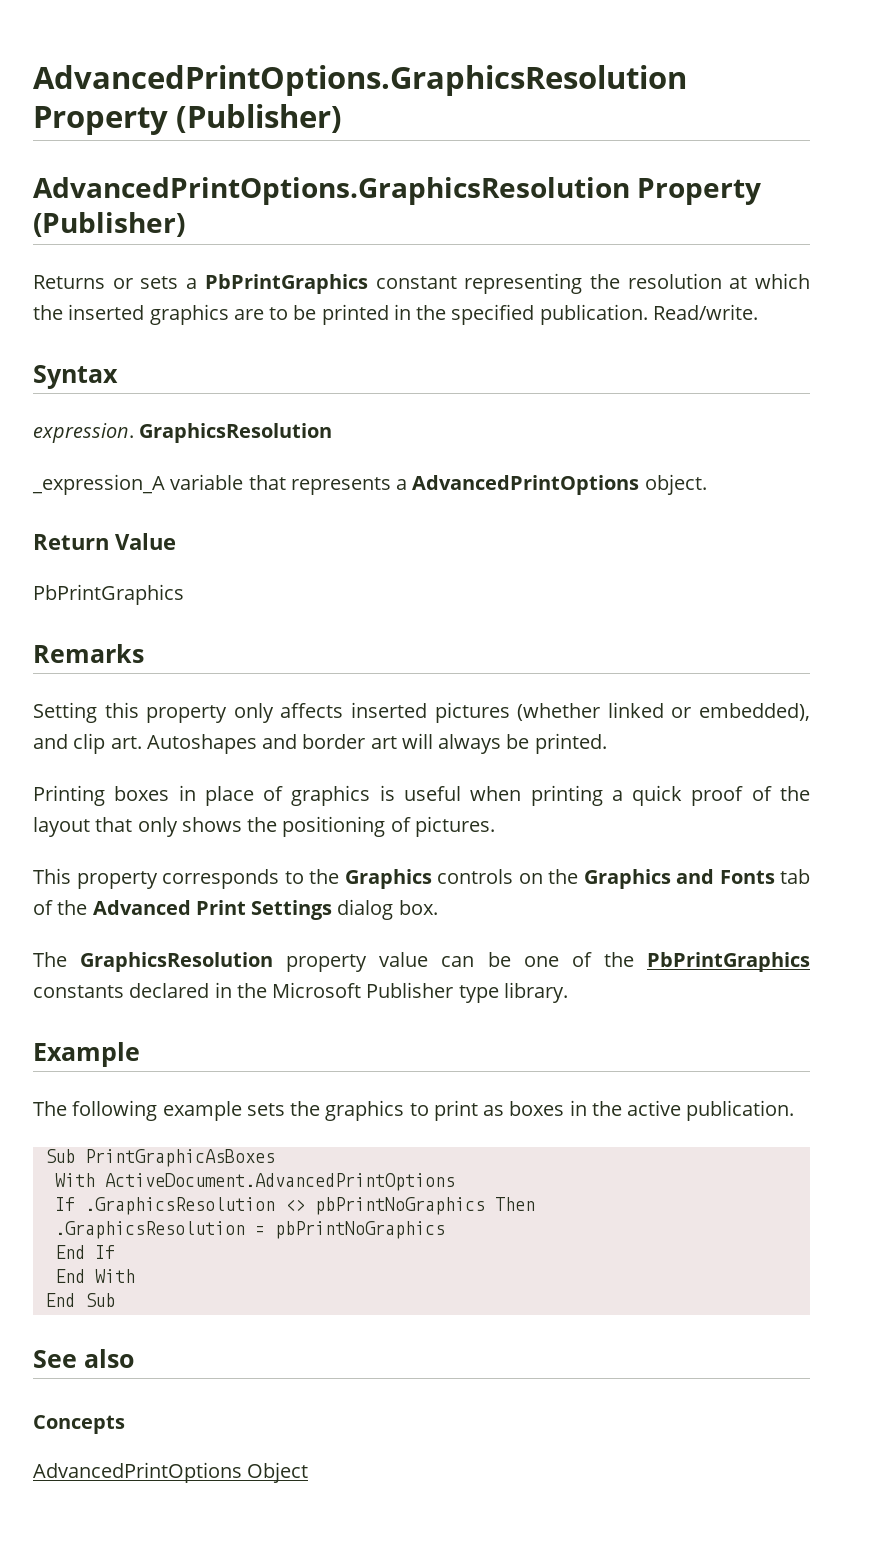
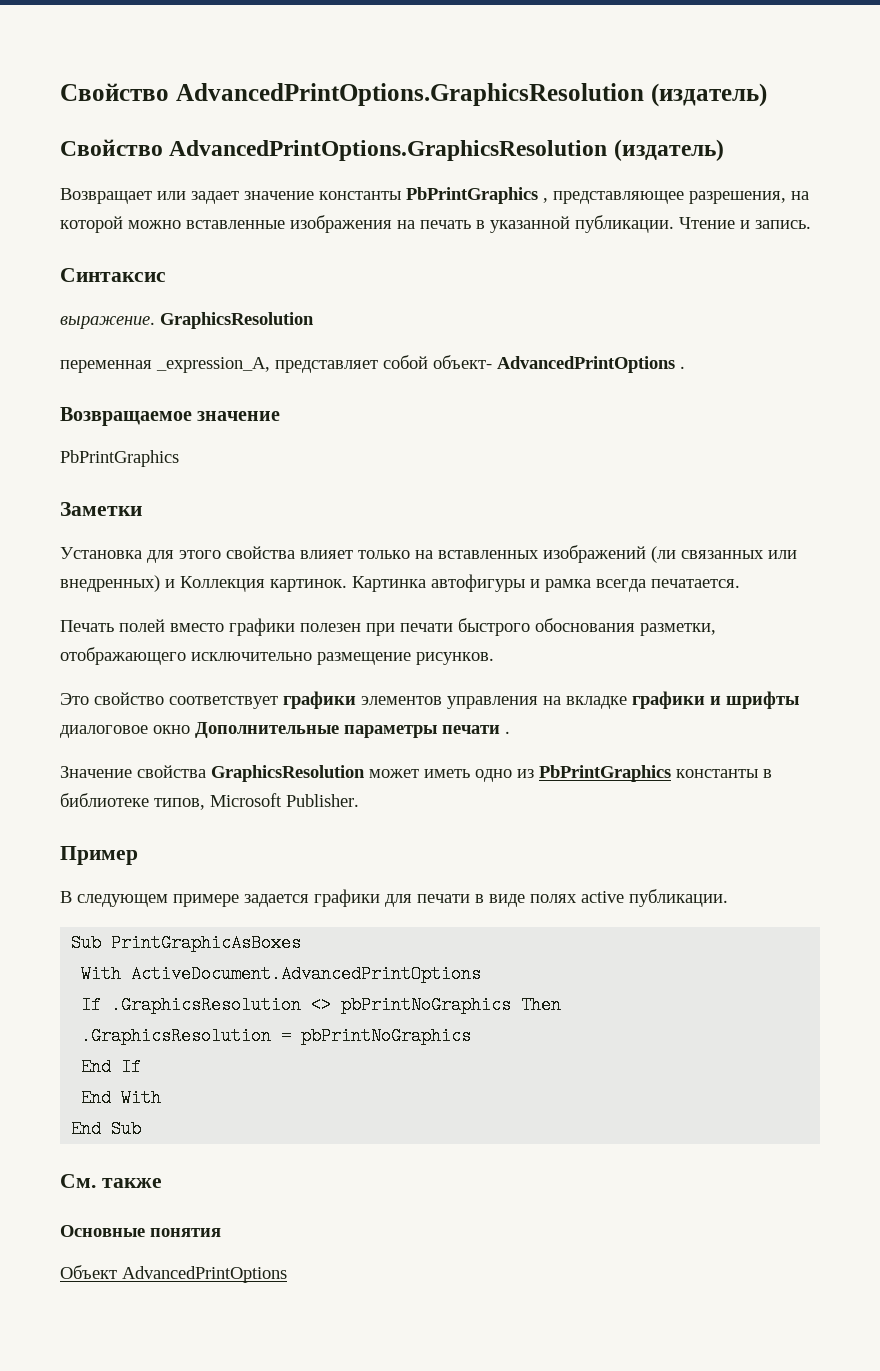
[33,65,687,96] [33,104,343,135] [33,177,762,205] [33,212,185,237] [33,273,811,294] [33,304,758,325] [33,365,118,389] [33,423,333,443] [32,474,707,495] [33,533,176,550] [33,584,184,605] [33,644,144,663] [33,702,811,723] [33,733,607,754] [33,785,811,806] [33,816,495,837] [33,868,810,889] [33,899,438,920] [33,952,810,972] [33,982,568,1003] [33,1042,140,1067] [33,1100,795,1121] AdvancedPrintOptions.GraphicsResolution Property (Publisher) // AdvancedPrintOptions.GraphicsResolution Property (Publisher) // Returns or sets a PbPrintGraphics constant representing the resolution at which the inserted graphics are to be printed in the specified publication. Read/write. // Syntax // expression. GraphicsResolution // _expression_A variable that represents a AdvancedPrintOptions object. // Return Value // PbPrintGraphics // Remarks // Setting this property only affects inserted pictures (whether linked or embedded), and clip art. Autoshapes and border art will always be printed. // Printing boxes in place of graphics is useful when printing a quick proof of the layout that only shows the positioning of pictures. // This property corresponds to the Graphics controls on the Graphics and Fonts tab of the Advanced Print Settings dialog box. // The GraphicsResolution property value can be one of the PbPrintGraphics constants declared in the Microsoft Publisher type library. // Example // The following example sets the graphics to print as boxes in the active publication. -> [60,83,767,107] [60,139,724,161] [60,187,809,204] [60,215,811,233] [60,268,166,282] [60,312,314,329] [60,355,685,373] [60,407,281,426] [60,450,179,467] [60,502,142,516] [60,545,797,563] [60,574,740,592] [60,618,716,636] [60,647,494,665] [60,691,799,709] [60,722,510,738] [60,765,772,782] [60,793,359,810] [60,846,138,865] [60,889,728,907] Свойство AdvancedPrintOptions.GraphicsResolution (издатель) // Свойство AdvancedPrintOptions.GraphicsResolution (издатель) // Возвращает или задает значение константы PbPrintGraphics , представляющее разрешения, на которой можно вставленные изображения на печать в указанной публикации. Чтение и запись. // Синтаксис // выражение. GraphicsResolution // переменная _expression_A, представляет собой объект- AdvancedPrintOptions . // Возвращаемое значение // PbPrintGraphics // Заметки // Установка для этого свойства влияет только на вставленных изображений (ли связанных или внедренных) и Коллекция картинок. Картинка автофигуры и рамка всегда печатается. // Печать полей вместо графики полезен при печати быстрого обоснования разметки, отображающего исключительно размещение рисунков. // Это свойство соответствует графики элементов управления на вкладке графики и шрифты диалоговое окно Дополнительные параметры печати . // Значение свойства GraphicsResolution может иметь одно из PbPrintGraphics константы в библиотеке типов, Microsoft Publisher. // Пример // В следующем примере задается графики для печати в виде полях active публикации.
[33,1349,134,1368] [33,1415,125,1434] [33,1462,309,1483] See also // Concepts // AdvancedPrintOptions Object -> [60,1174,162,1188] [60,1225,221,1237] [60,1265,287,1283] См. также // Основные понятия // Объект AdvancedPrintOptions

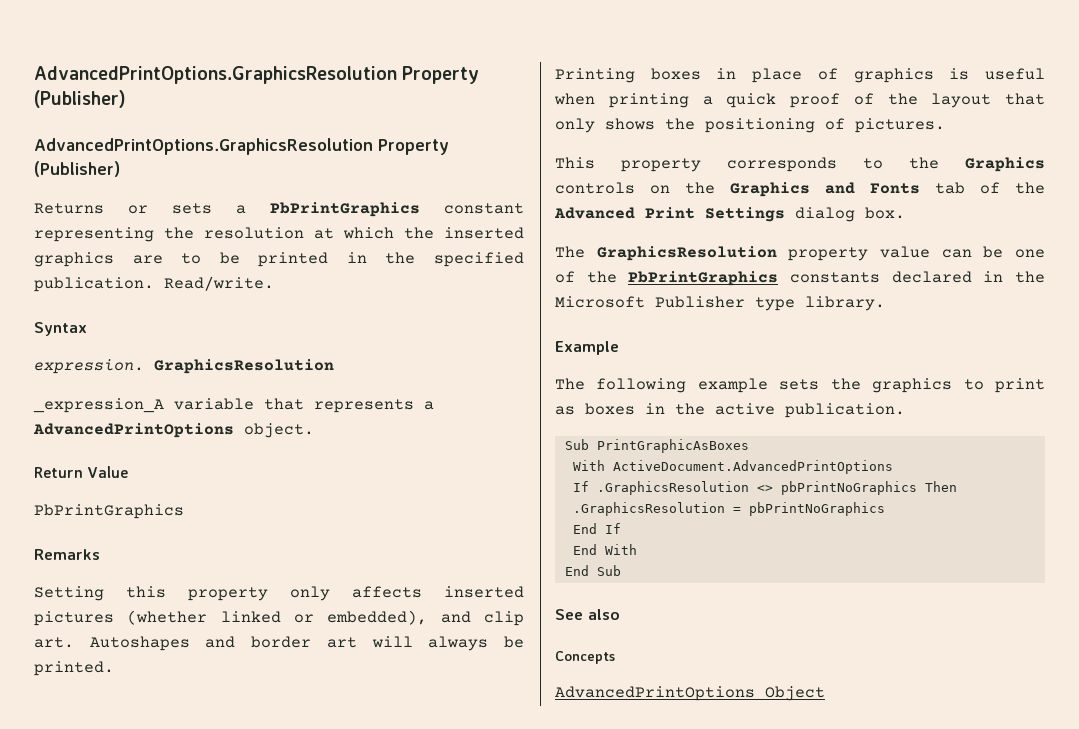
[60,83,767,107] [60,139,724,161] [60,187,809,204] [60,215,811,233] [60,268,166,282] [60,312,314,329] [60,355,685,373] [60,407,281,426] [60,450,179,467] [60,502,142,516] [60,545,797,563] [60,574,740,592] [60,618,716,636] [60,647,494,665] [60,691,799,709] [60,722,510,738] [60,765,772,782] [60,793,359,810] [60,846,138,865] [60,889,728,907] Свойство AdvancedPrintOptions.GraphicsResolution (издатель) // Свойство AdvancedPrintOptions.GraphicsResolution (издатель) // Возвращает или задает значение константы PbPrintGraphics , представляющее разрешения, на которой можно вставленные изображения на печать в указанной публикации. Чтение и запись. // Синтаксис // выражение. GraphicsResolution // переменная _expression_A, представляет собой объект- AdvancedPrintOptions . // Возвращаемое значение // PbPrintGraphics // Заметки // Установка для этого свойства влияет только на вставленных изображений (ли связанных или внедренных) и Коллекция картинок. Картинка автофигуры и рамка всегда печатается. // Печать полей вместо графики полезен при печати быстрого обоснования разметки, отображающего исключительно размещение рисунков. // Это свойство соответствует графики элементов управления на вкладке графики и шрифты диалоговое окно Дополнительные параметры печати . // Значение свойства GraphicsResolution может иметь одно из PbPrintGraphics константы в библиотеке типов, Microsoft Publisher. // Пример // В следующем примере задается графики для печати в виде полях active публикации. -> [34,66,480,84] [34,90,126,108] [34,138,449,155] [34,161,120,177] [34,202,524,217] [34,227,524,242] [34,252,524,267] [34,276,274,292] [34,322,87,336] [34,359,334,374] [33,398,434,413] [33,423,314,438] [34,466,129,478] [34,504,184,519] [34,549,100,560] [34,586,524,601] [34,610,524,626] [34,636,524,651] [34,661,114,676] [555,68,1045,83] [554,93,1045,108] [555,118,945,133] [555,157,1045,172] [555,182,1045,197] [554,207,905,222] [555,246,1045,261] [555,271,1045,286] [555,296,885,311] [555,341,619,355] [555,378,1045,393] [555,403,905,418] AdvancedPrintOptions.GraphicsResolution Property (Publisher) // AdvancedPrintOptions.GraphicsResolution Property (Publisher) // Returns or sets a PbPrintGraphics constant representing the resolution at which the inserted graphics are to be printed in the specified publication. Read/write. // Syntax // expression. GraphicsResolution // _expression_A variable that represents a AdvancedPrintOptions object. // Return Value // PbPrintGraphics // Remarks // Setting this property only affects inserted pictures (whether linked or embedded), and clip art. Autoshapes and border art will always be printed. // Printing boxes in place of graphics is useful when printing a quick proof of the layout that only shows the positioning of pictures. // This property corresponds to the Graphics controls on the Graphics and Fonts tab of the Advanced Print Settings dialog box. // The GraphicsResolution property value can be one of the PbPrintGraphics constants declared in the Microsoft Publisher type library. // Example // The following example sets the graphics to print as boxes in the active publication.
[60,1174,162,1188] [60,1225,221,1237] [60,1265,287,1283] См. также // Основные понятия // Объект AdvancedPrintOptions -> [555,609,620,620] [555,651,615,664] [555,686,825,701] See also // Concepts // AdvancedPrintOptions Object

